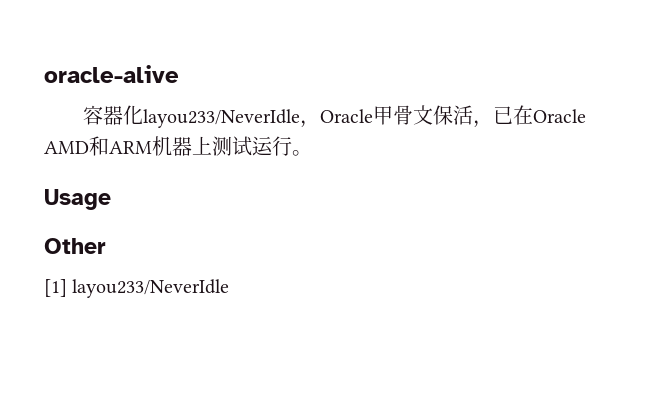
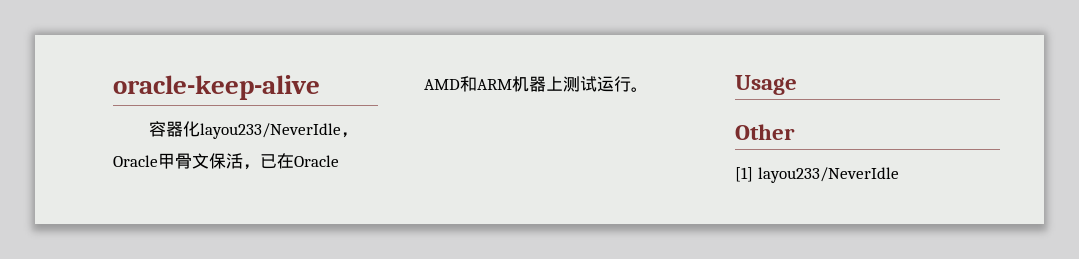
[44,65,179,83] oracle-alive -> [113,75,320,100] oracle-keep-alive

